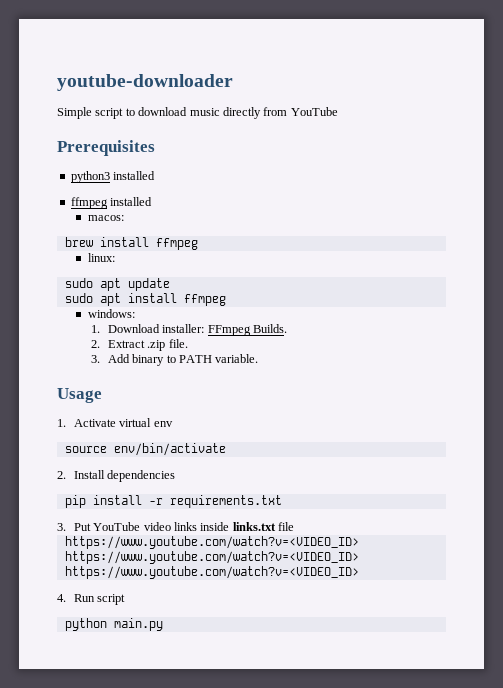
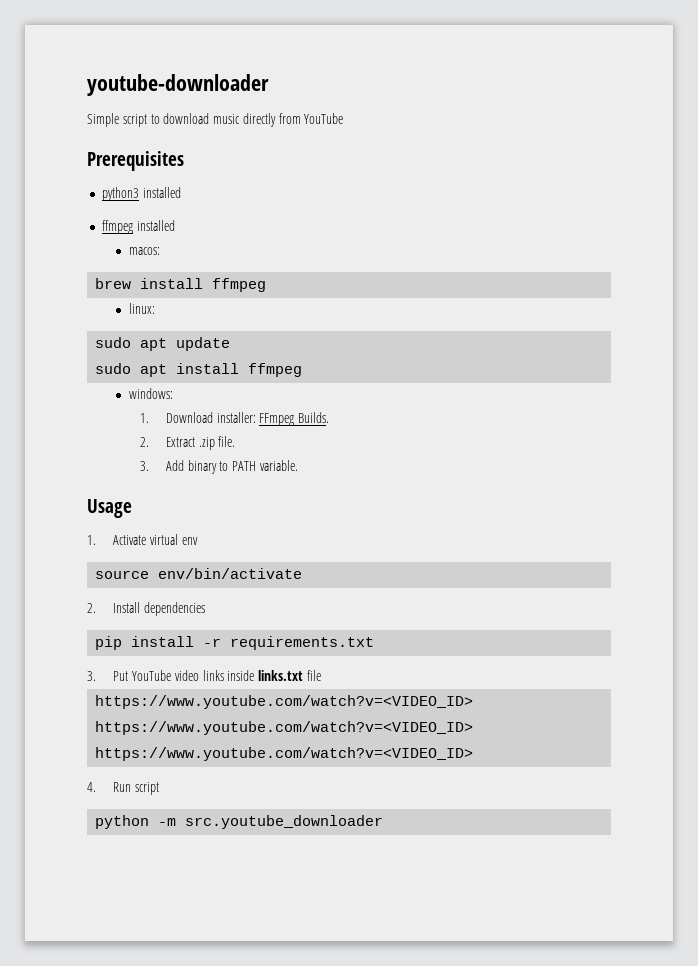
[113,618,163,631] main.py -> [158,815,384,829] -m src.youtube_downloader

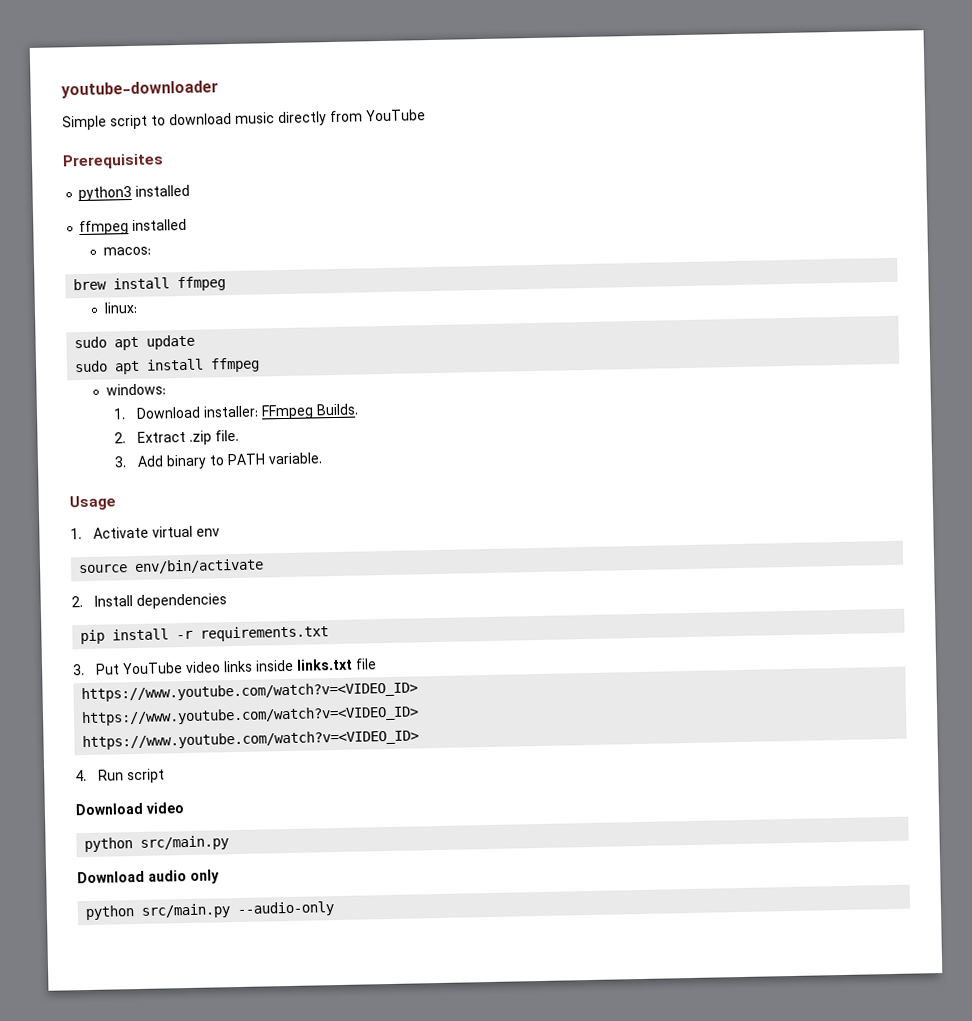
[95,815,384,829] // python -m src.youtube_downloader -> [75,802,184,816] [84,835,230,853] [77,869,220,884] [85,901,336,921] // Download video // python src/main.py // Download audio only // python src/main.py --audio-only

